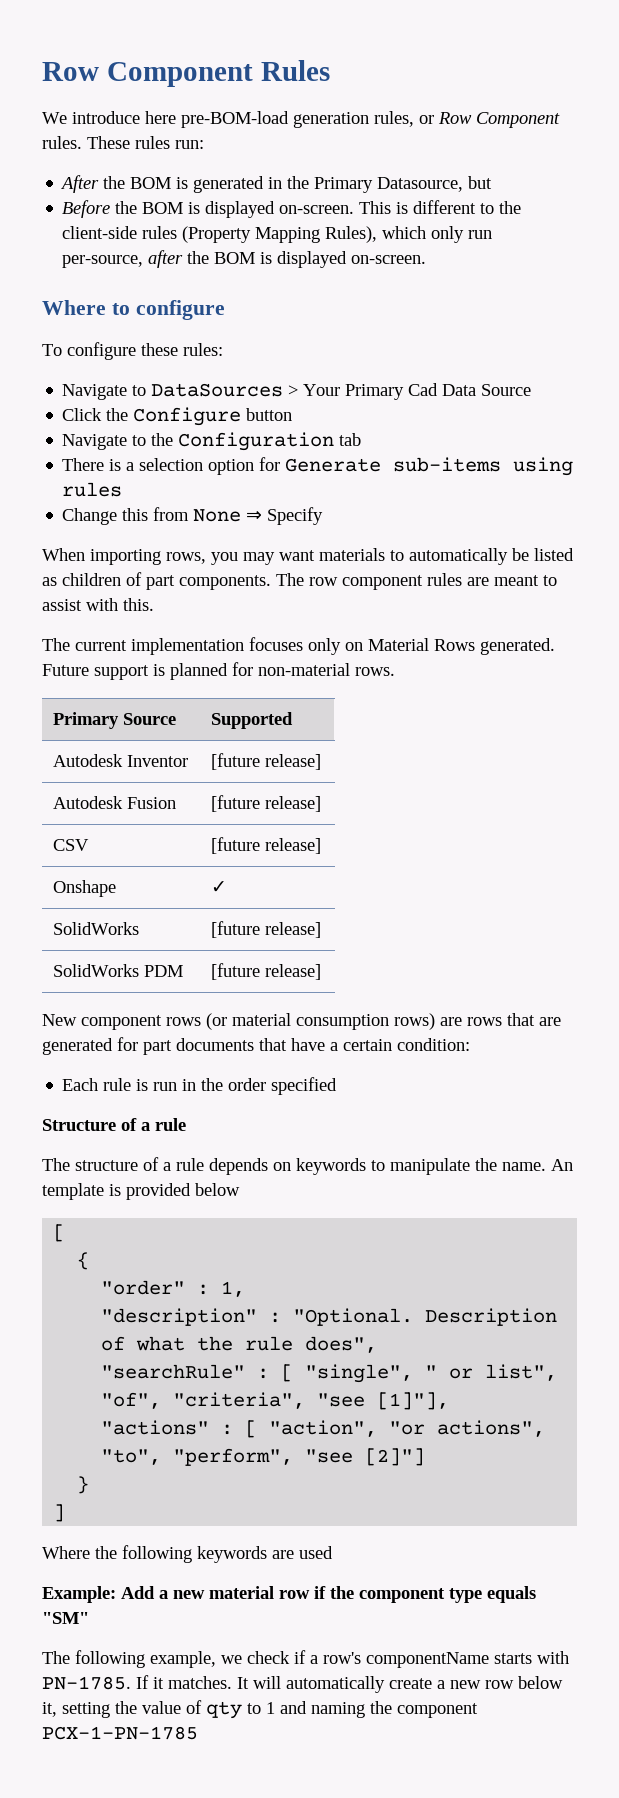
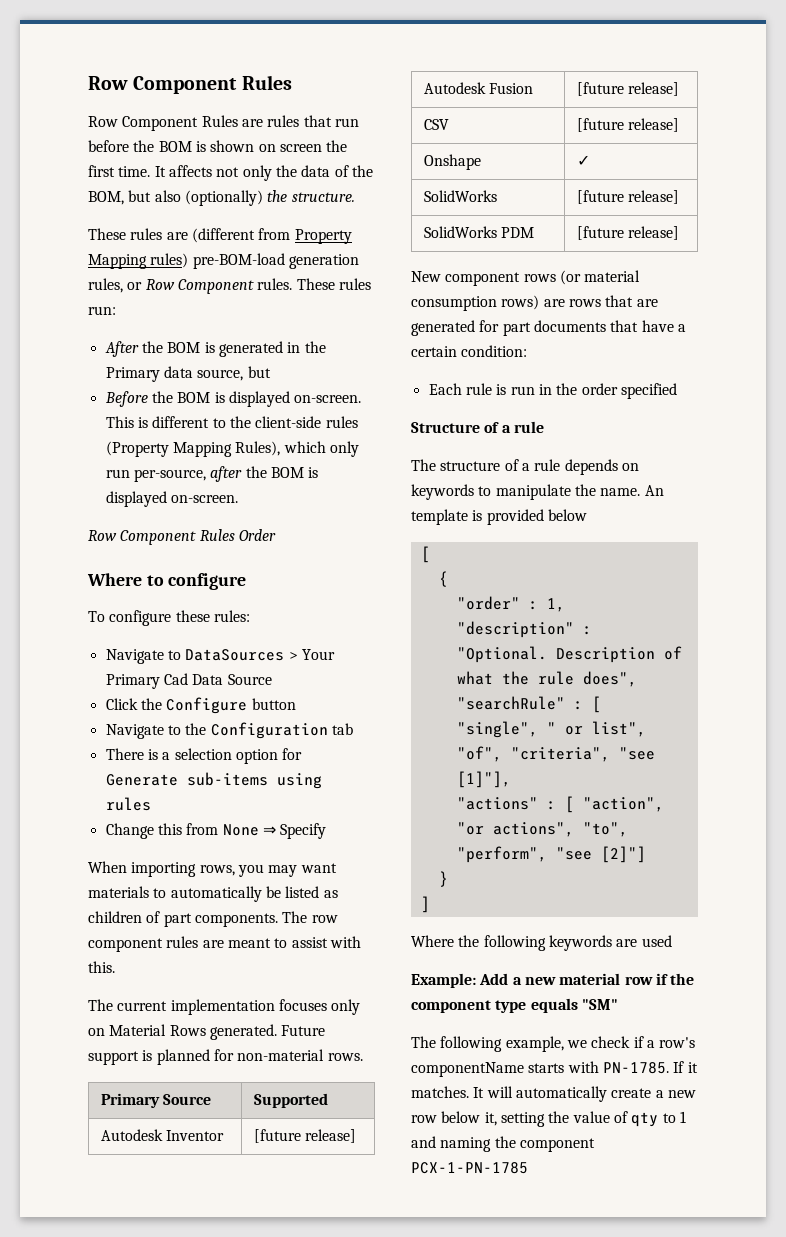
[42,111,176,124] We introduce here -> [88,115,359,131] [88,140,348,152] [88,165,373,181] [88,190,355,206] [88,228,352,244] [88,253,189,269] Row Component Rules are rules that run before the BOM is shown on screen the first time. It affects not only the data of the BOM, but also (optionally) the structure. // These rules are (different from Property Mapping rules)
[377,177,464,192] Datasource, -> [163,366,244,381] data source,
(427, 259) none -> [88,529,276,545] // Row Component Rules Order

